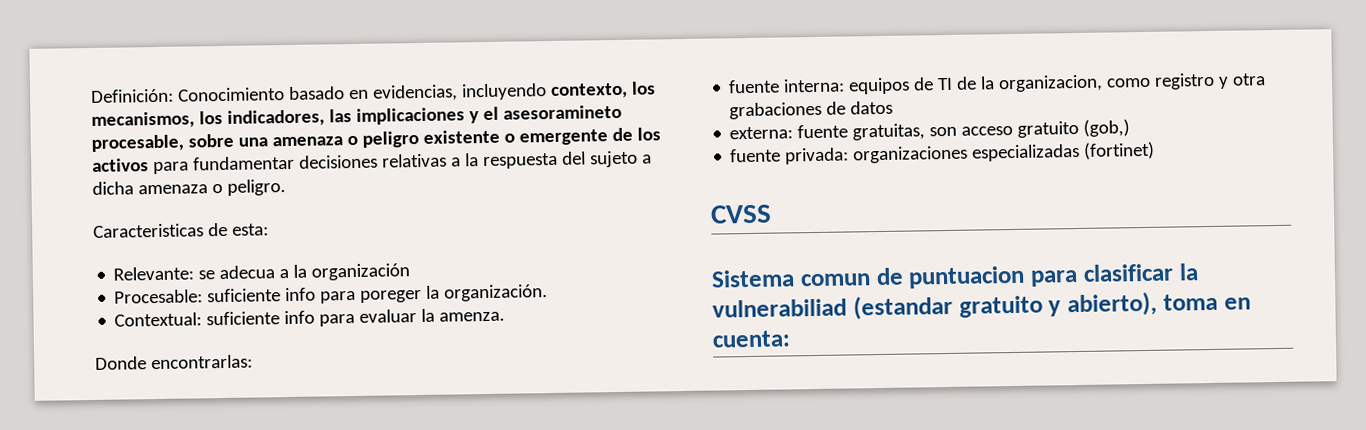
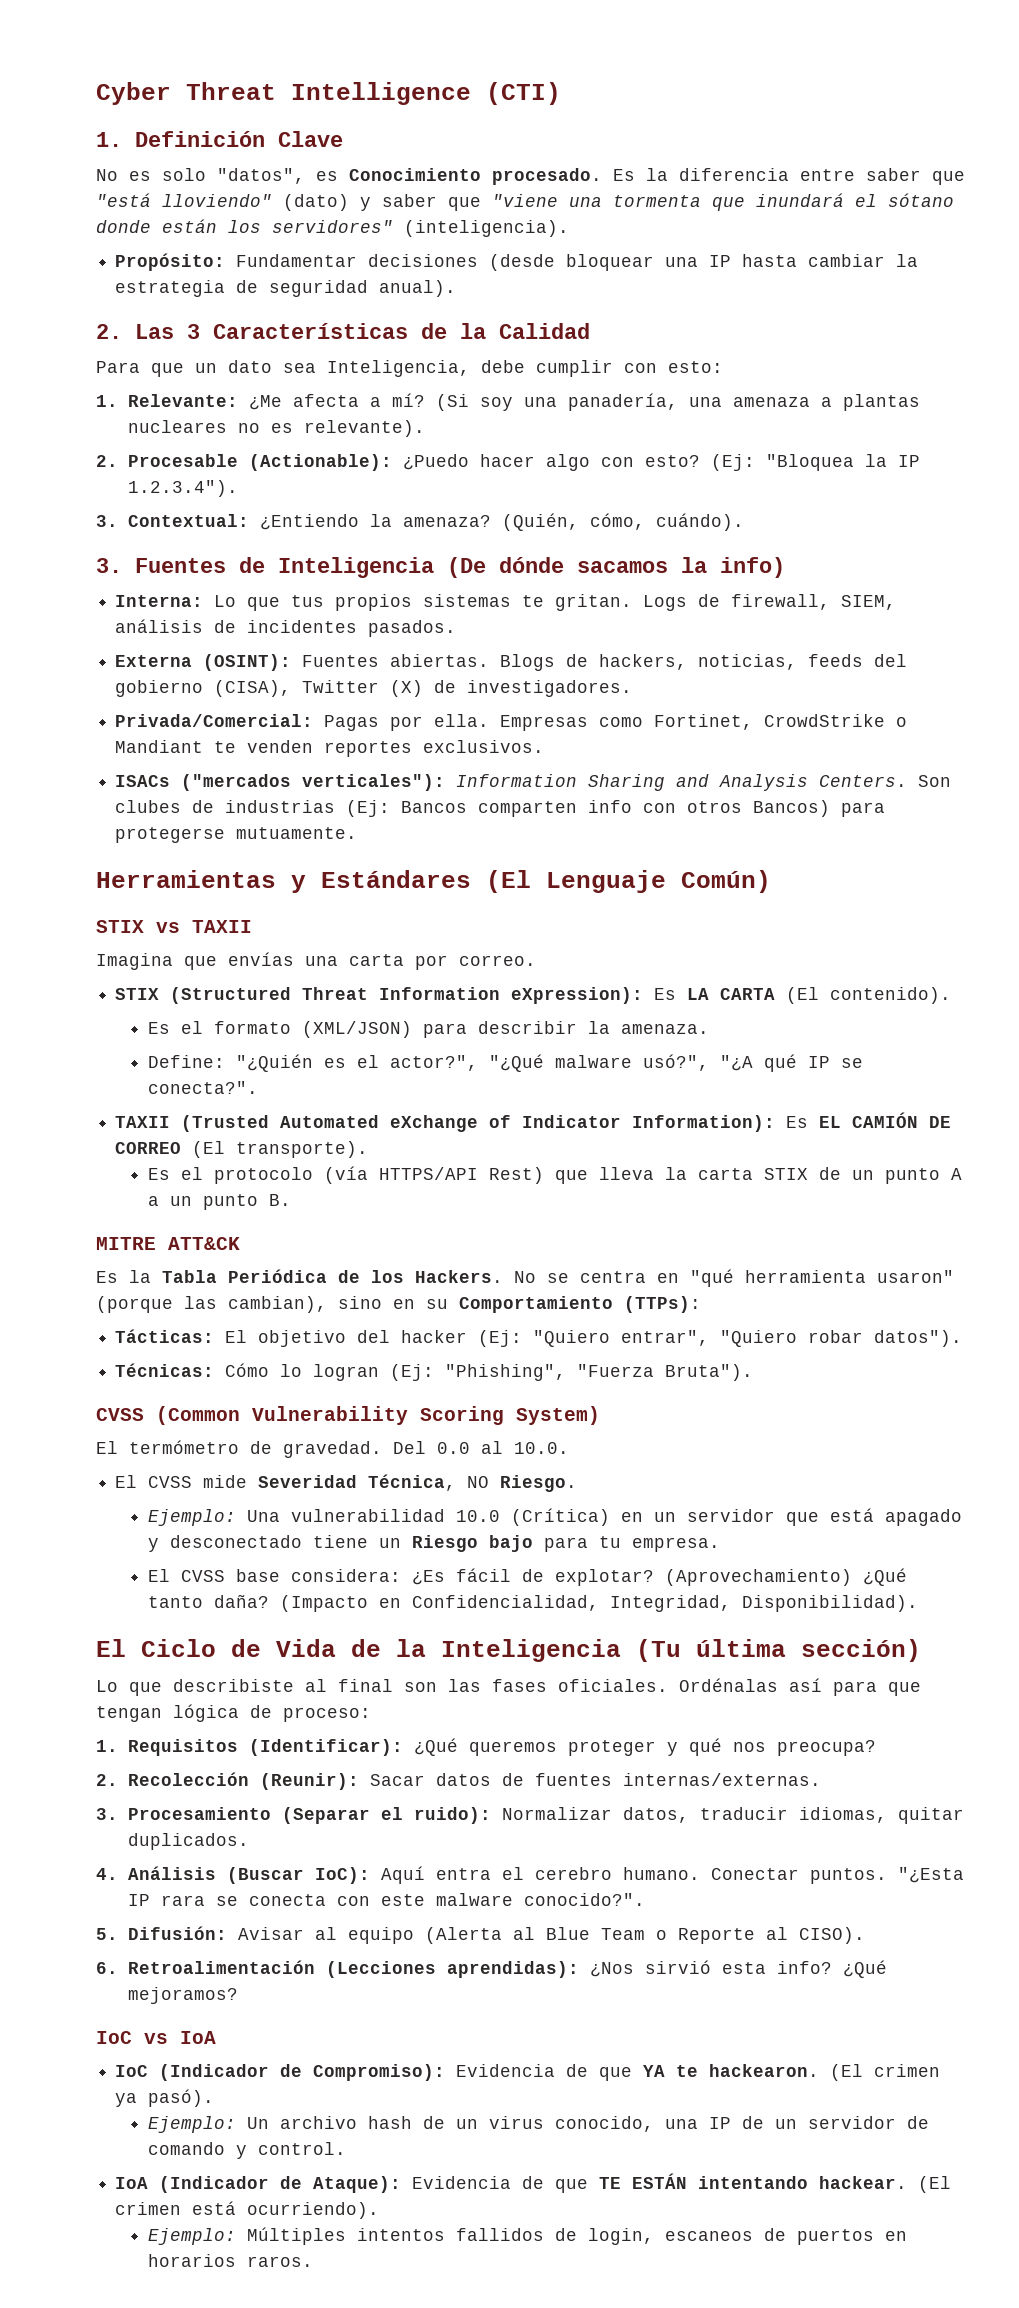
[91,81,656,103] [91,104,622,129] [91,127,661,152] [92,150,652,175] [92,179,286,196] [93,222,269,238] [113,263,411,281] [114,284,549,304] [114,308,506,327] [95,354,253,370] [728,72,1267,95] [729,100,894,120] [729,119,1131,141] [730,141,1156,165] [710,204,772,224] [711,263,1199,289] [712,291,1251,320] [712,330,791,348] Definición: Conocimiento basado en evidencias, incluyendo contexto, los mecanismos, los indicadores, las implicaciones y el asesoramineto procesable, sobre una amenaza o peligro existente o emergente de los activos para fundamentar decisiones relativas a la respuesta del sujeto a dicha amenaza o peligro. // Caracteristicas de esta: // Relevante: se adecua a la organización // Procesable: suficiente info para poreger la organización. // Contextual: suficiente info para evaluar la amenza. // Donde encontrarlas: // fuente interna: equipos de TI de la organizacion, como registro y otra grabaciones de datos // externa: fuente gratuitas, son acceso gratuito (gob,) // fuente privada: organizaciones especializadas (fortinet) // CVSS // Sistema comun de puntuacion para clasificar la vulnerabiliad (estandar gratuito y abierto), toma en cuenta: -> [96,82,561,105] [96,131,343,147] [96,168,965,185] [96,193,954,211] [96,219,569,237] [115,253,919,271] [115,280,457,297] [96,323,590,339] [96,360,723,377] [96,393,921,411] [128,420,426,437] [96,454,921,471] [128,480,239,497] [96,513,745,531] [96,557,785,578] [115,594,897,611] [115,619,457,637] [115,654,908,671] [115,680,633,697] [115,714,908,731] [115,740,545,757] [115,774,952,791] [115,800,886,817] [115,827,358,843] [96,870,771,893] [96,920,252,933] [96,952,536,970] [115,987,952,1004] [147,1021,709,1038] [147,1054,863,1072] [147,1081,258,1094] [115,1112,952,1132] [115,1141,369,1158] [147,1166,962,1184] [147,1194,291,1210] [96,1237,240,1250] [96,1269,954,1287] [96,1296,701,1313] [115,1329,963,1347] [115,1363,754,1381] [96,1406,600,1425] [96,1440,569,1458] [115,1474,578,1492] [147,1508,962,1526] [147,1535,720,1552] [147,1568,907,1586] [147,1594,918,1612] [96,1639,921,1662] [96,1678,921,1696] [96,1704,371,1722] [96,1738,877,1756] [96,1772,822,1790] [96,1807,965,1824] [128,1833,250,1850] [96,1866,965,1884] [128,1893,646,1906] [96,1926,866,1944] [96,1960,888,1978] [128,1987,239,2004] [96,2031,216,2044] [115,2064,941,2081] [115,2089,215,2107] [147,2116,929,2133] [147,2142,346,2159] [115,2173,952,2193] [115,2201,380,2219] [147,2227,907,2245] [147,2254,313,2267] Cyber Threat Intelligence (CTI) // 1. Definición Clave // No es solo "datos", es Conocimiento procesado. Es la diferencia entre saber que "está lloviendo" (dato) y saber que "viene una tormenta que inundará el sótano donde están los servidores" (inteligencia). // Propósito: Fundamentar decisiones (desde bloquear una IP hasta cambiar la estrategia de seguridad anual). // 2. Las 3 Características de la Calidad // Para que un dato sea Inteligencia, debe cumplir con esto: // 1. Relevante: ¿Me afecta a mí? (Si soy una panadería, una amenaza a plantas nucleares no es relevante). // 2. Procesable (Actionable): ¿Puedo hacer algo con esto? (Ej: "Bloquea la IP 1.2.3.4"). // 3. Contextual: ¿Entiendo la amenaza? (Quién, cómo, cuándo). // 3. Fuentes de Inteligencia (De dónde sacamos la info) // Interna: Lo que tus propios sistemas te gritan. Logs de firewall, SIEM, análisis de incidentes pasados. // Externa (OSINT): Fuentes abiertas. Blogs de hackers, noticias, feeds del gobierno (CISA), Twitter (X) de investigadores. // Privada/Comercial: Pagas por ella. Empresas como Fortinet, CrowdStrike o Mandiant te venden reportes exclusivos. // ISACs ("mercados verticales"): Information Sharing and Analysis Centers. Son clubes de industrias (Ej: Bancos comparten info con otros Bancos) para protegerse mutuamente. // Herramientas y Estándares (El Lenguaje Común) // STIX vs TAXII // Imagina que envías una carta por correo. // STIX (Structured Threat Information eXpression): Es LA CARTA (El contenido). // Es el formato (XML/JSON) para describir la amenaza. // Define: "¿Quién es el actor?", "¿Qué malware usó?", "¿A qué IP se conecta?". // TAXII (Trusted Automated eXchange of Indicator Information): Es EL CAMIÓN DE CORREO (El transporte). // Es el protocolo (vía HTTPS/API Rest) que lleva la carta STIX de un punto A a un punto B. // MITRE ATT&CK // Es la Tabla Periódica de los Hackers. No se centra en "qué herramienta usaron" (porque las cambian), sino en su Comportamiento (TTPs): // Tácticas: El objetivo del hacker (Ej: "Quiero entrar", "Quiero robar datos"). // Técnicas: Cómo lo logran (Ej: "Phishing", "Fuerza Bruta"). // CVSS (Common Vulnerability Scoring System) // El termómetro de gravedad. Del 0.0 al 10.0. // El CVSS mide Severidad Técnica, NO Riesgo. // Ejemplo: Una vulnerabilidad 10.0 (Crítica) en un servidor que está apagado y desconectado tiene un Riesgo bajo para tu empresa. // El CVSS base considera: ¿Es fácil de explotar? (Aprovechamiento) ¿Qué tanto daña? (Impacto en Confidencialidad, Integridad, Disponibilidad). // El Ciclo de Vida de la Inteligencia (Tu última sección) // Lo que describiste al final son las fases oficiales. Ordénalas así para que tengan lógica de proceso: // 1. Requisitos (Identificar): ¿Qué queremos proteger y qué nos preocupa? // 2. Recolección (Reunir): Sacar datos de fuentes internas/externas. // 3. Procesamiento (Separar el ruido): Normalizar datos, traducir idiomas, quitar duplicados. // 4. Análisis (Buscar IoC): Aquí entra el cerebro humano. Conectar puntos. "¿Esta IP rara se conecta con este malware conocido?". // 5. Difusión: Avisar al equipo (Alerta al Blue Team o Reporte al CISO). // 6. Retroalimentación (Lecciones aprendidas): ¿Nos sirvió esta info? ¿Qué mejoramos? // IoC vs IoA // IoC (Indicador de Compromiso): Evidencia de que YA te hackearon. (El crimen ya pasó). // Ejemplo: Un archivo hash de un virus conocido, una IP de un servidor de comando y control. // IoA (Indicador de Ataque): Evidencia de que TE ESTÁN intentando hackear. (El crimen está ocurriendo). // Ejemplo: Múltiples intentos fallidos de login, escaneos de puertos en horarios raros.

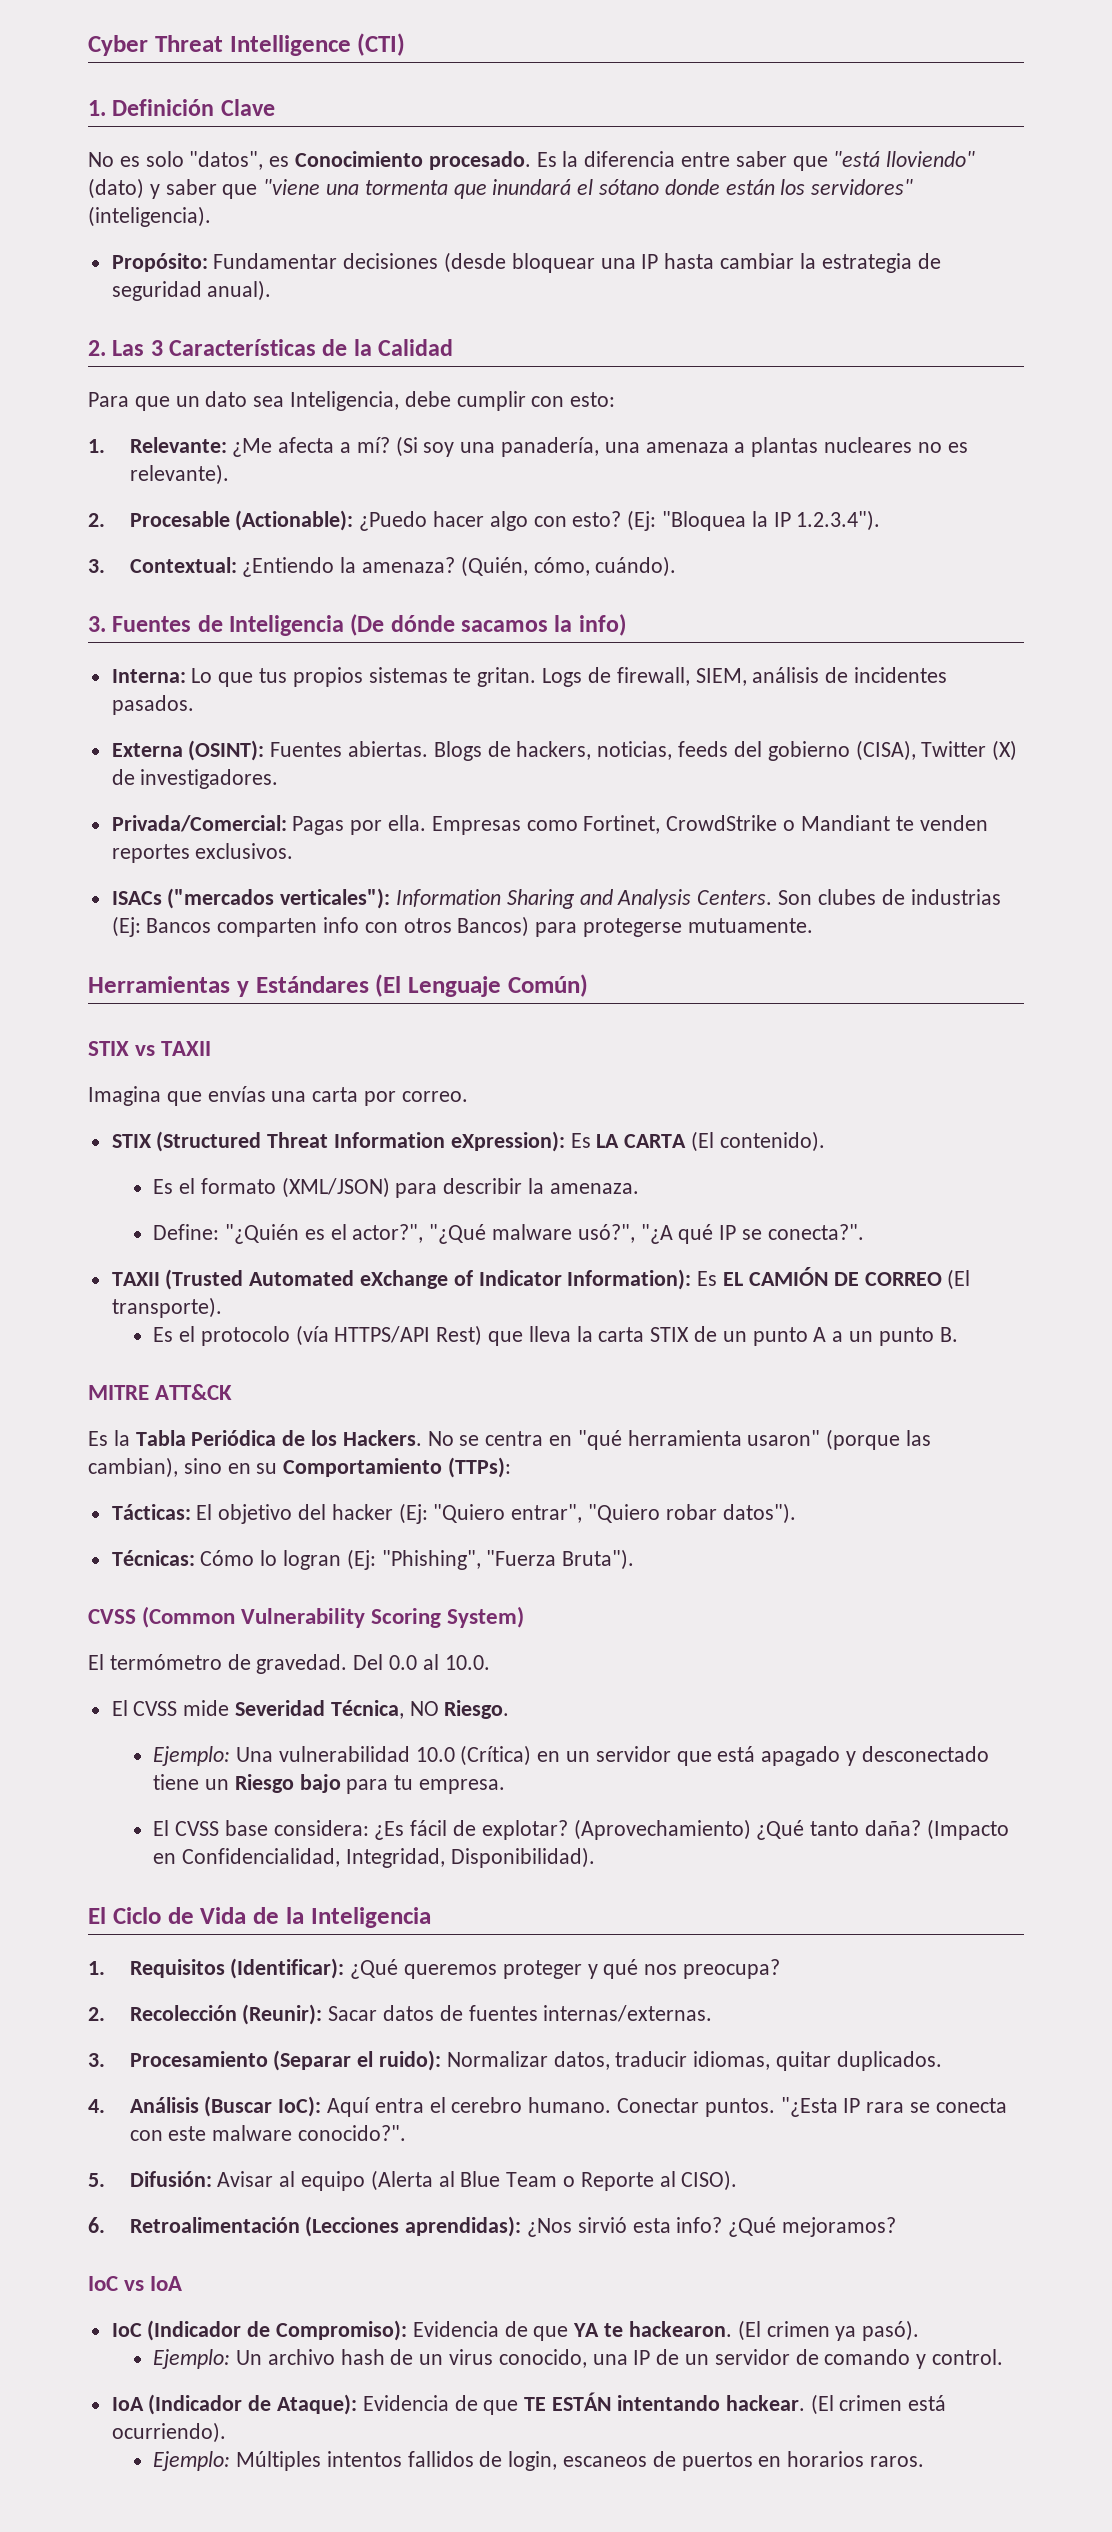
[636,1639,921,1662] [96,1678,921,1696] [96,1704,371,1722] (Tu última sección) // Lo que describiste al final son las fases oficiales. Ordénalas así para que tengan lógica de proceso: -> (431, 1917) none

